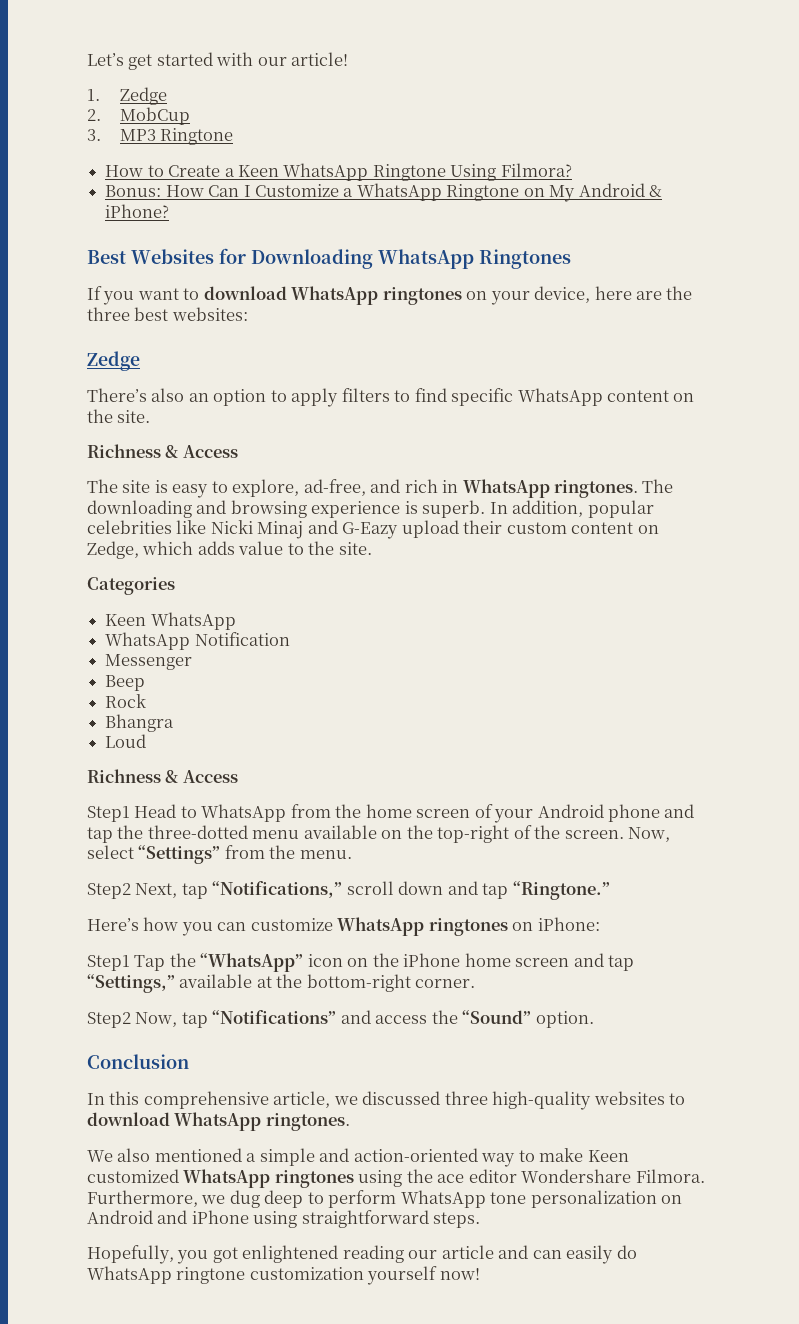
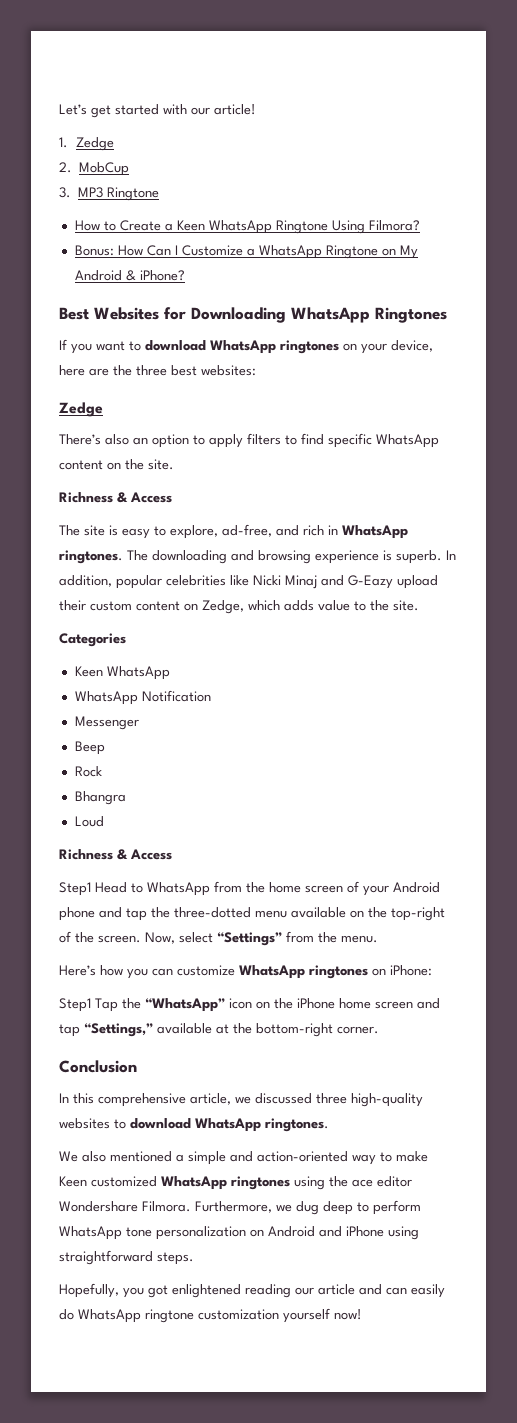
[87,881,610,900] // Step2 Next, tap “Notifications,” scroll down and tap “Ringtone.” -> (378, 939) none
[87,1010,594,1028] // Step2 Now, tap “Notifications” and access the “Sound” option. -> (379, 1030) none

